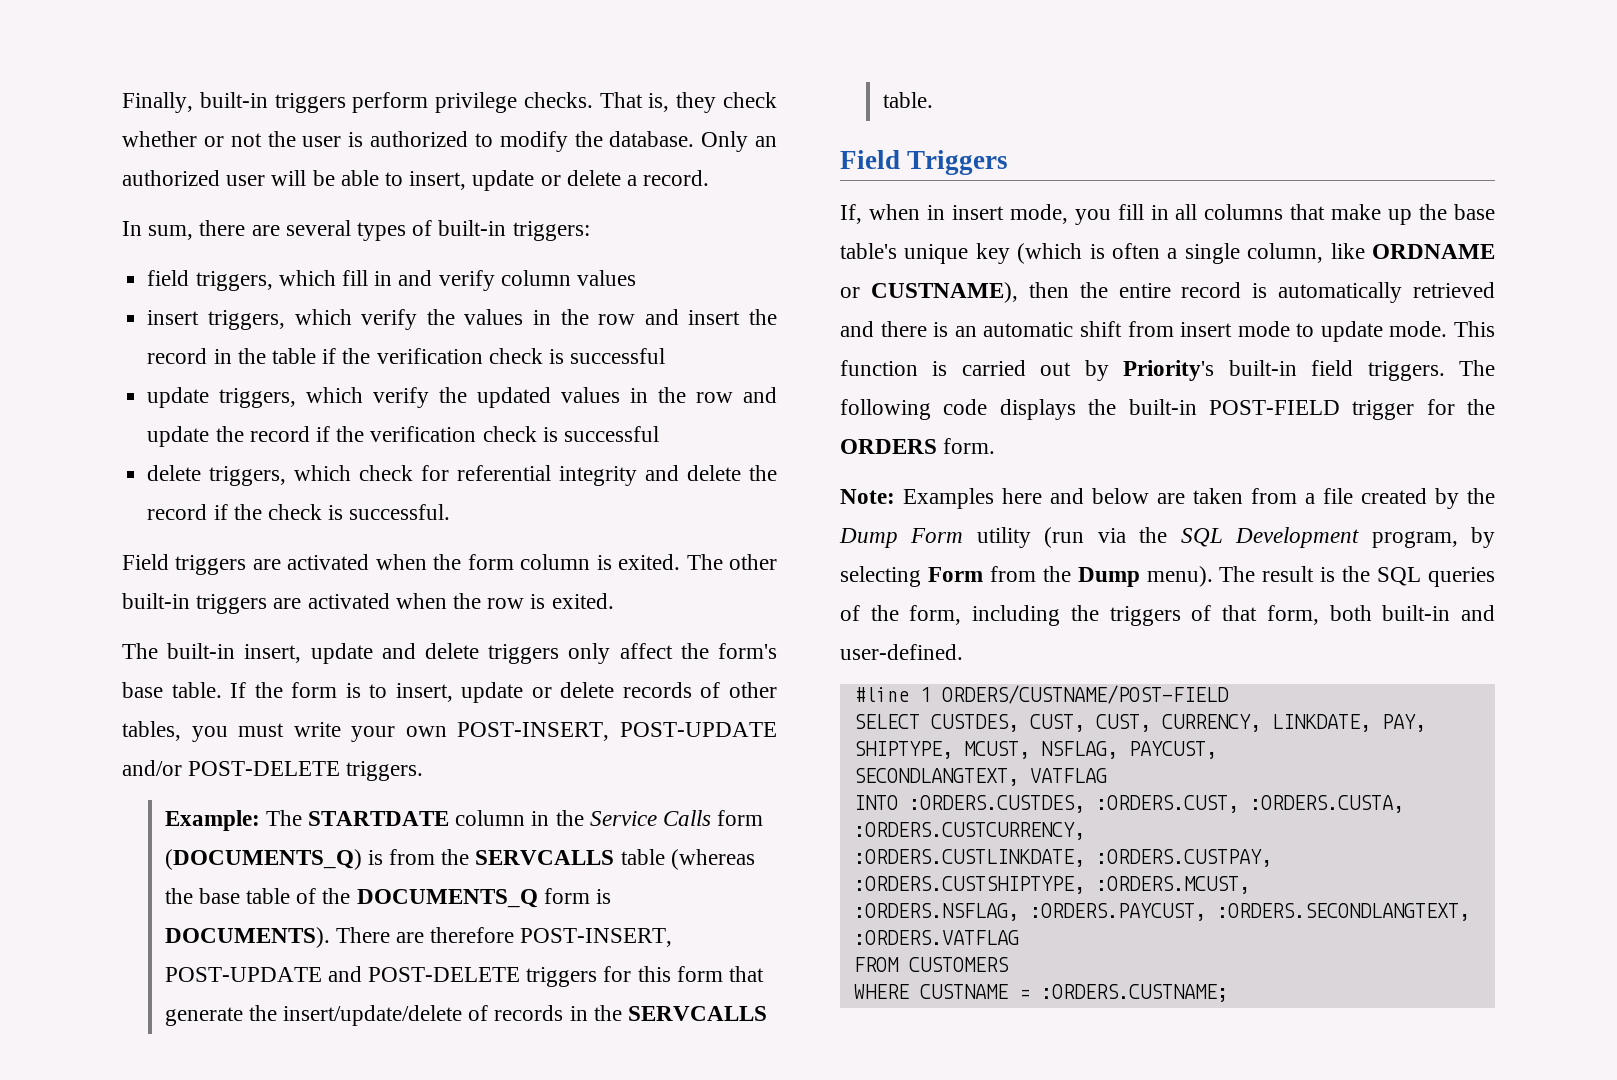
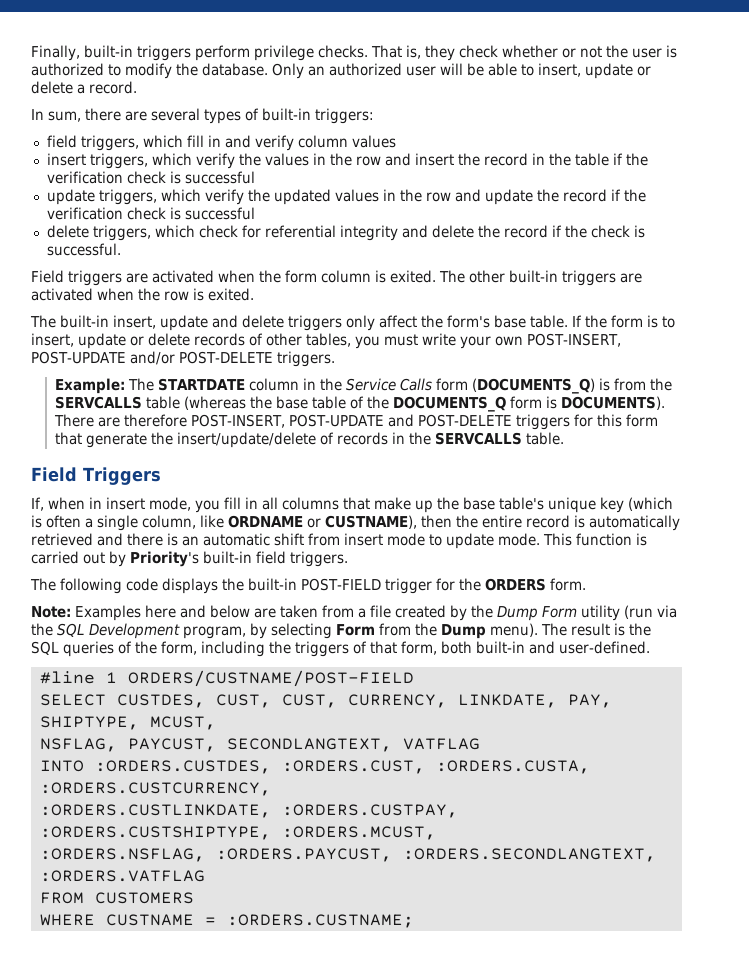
(1445, 371) none -> (348, 559) //
(1030, 750) none -> (216, 723) //
(1217, 750) // -> (216, 745) none

